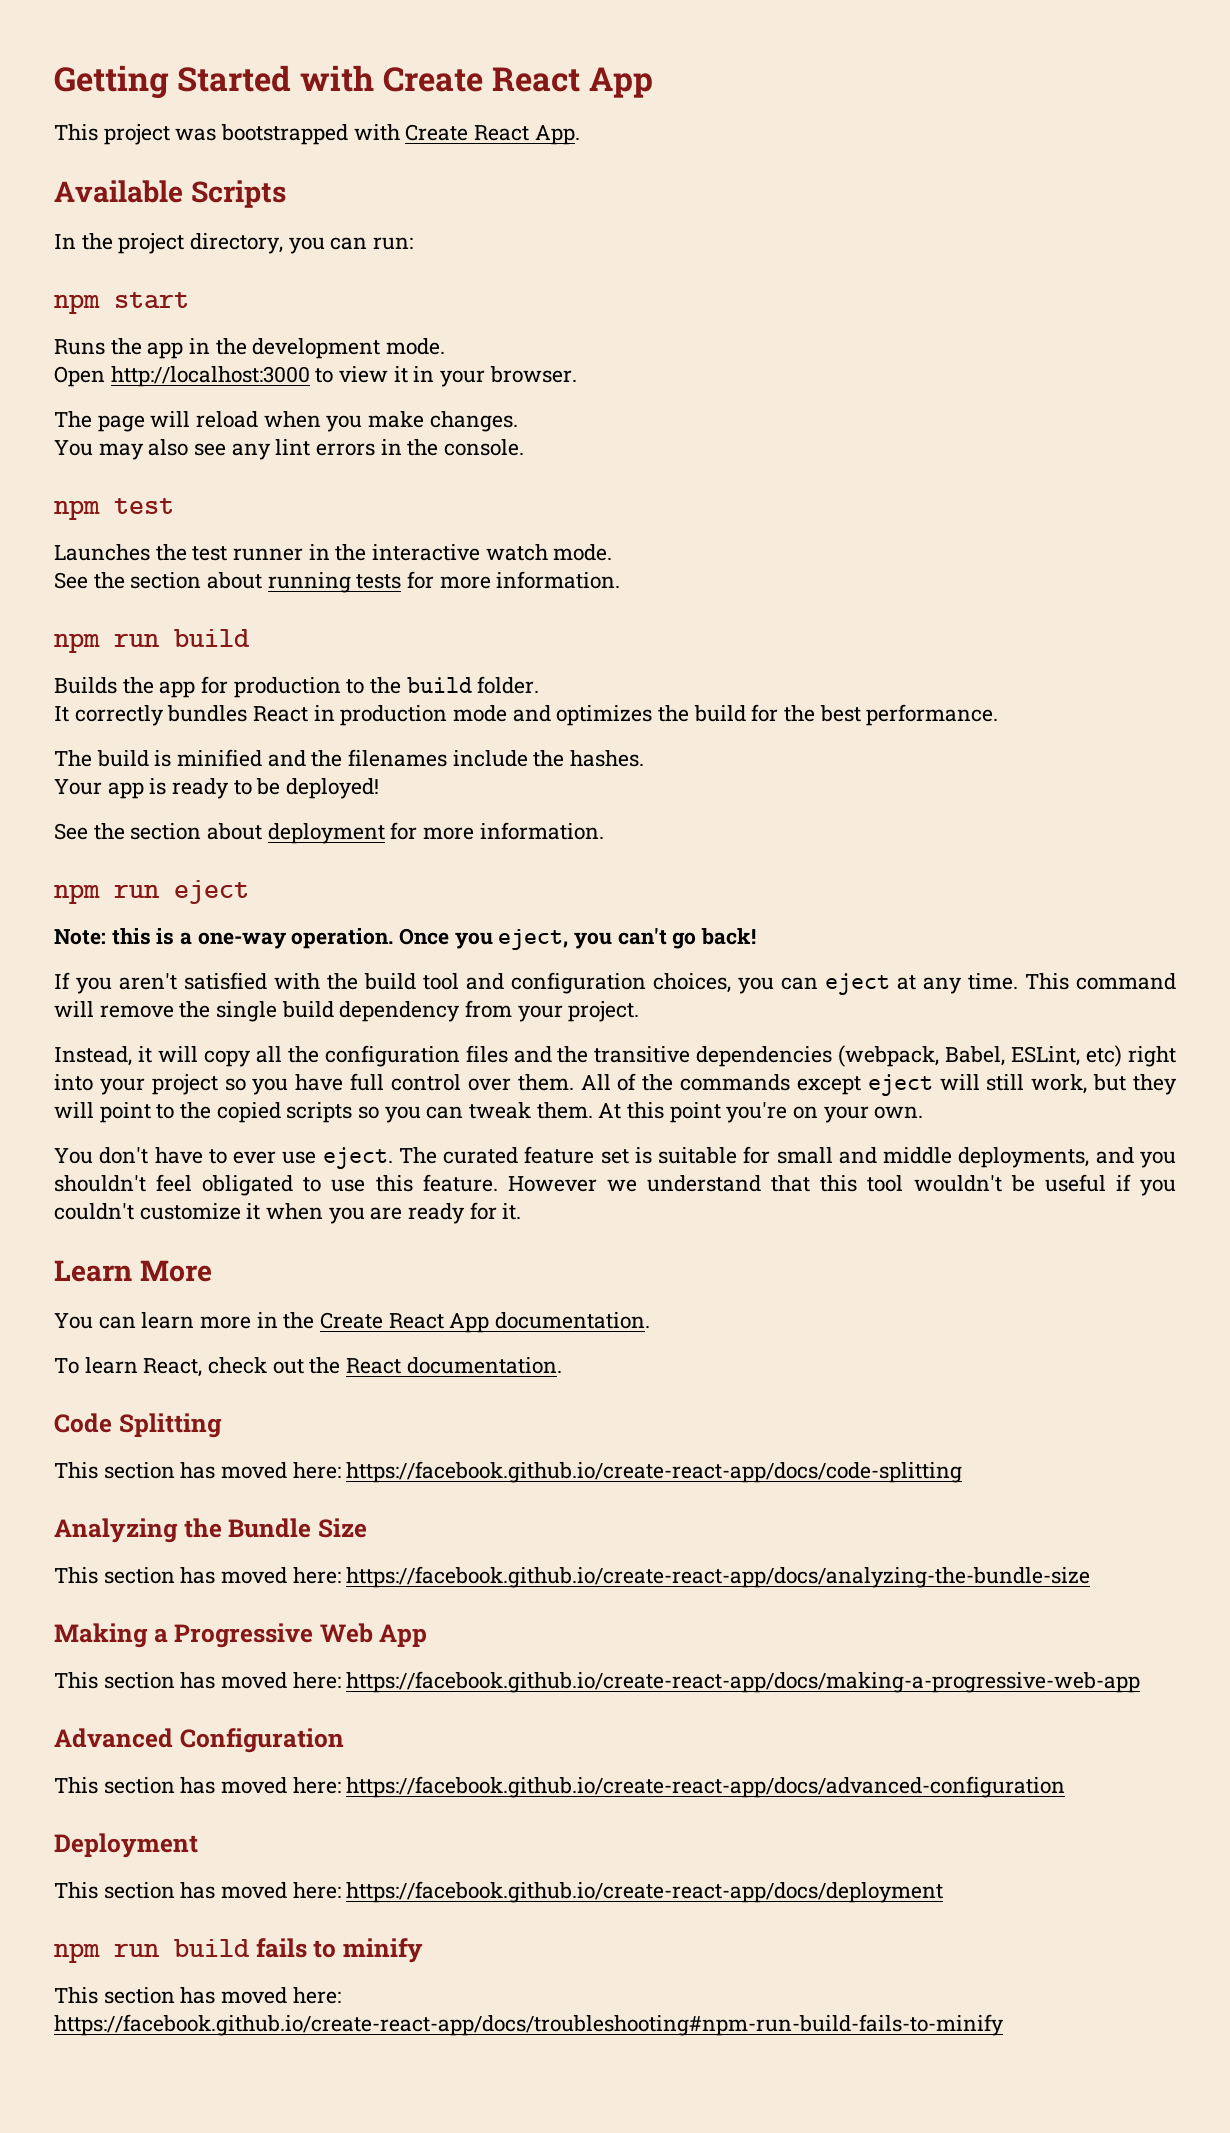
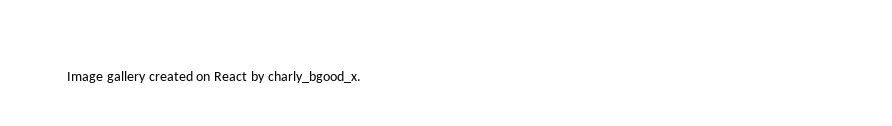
[54,65,653,99] [54,124,580,145] [54,180,286,208] [54,233,414,254] [54,292,189,314] [54,338,446,359] [54,366,577,387] [54,411,518,432] [54,439,525,460] [54,498,174,520] [54,544,613,561] [54,571,621,593] [54,629,250,653] [54,676,540,698] [54,704,999,726] [54,749,645,767] [54,778,380,799] [54,822,604,844] [54,880,249,904] [54,928,757,950] [54,972,1176,995] [54,1000,640,1022] [54,1045,1176,1067] [54,1073,1177,1096] [54,1102,924,1123] [54,1146,1177,1169] [54,1174,1176,1196] [54,1202,522,1224] [54,1260,212,1282] [54,1312,651,1333] [54,1357,562,1377] [54,1413,222,1438] [54,1461,963,1483] [54,1518,367,1543] [54,1566,1091,1588] [54,1623,428,1648] [54,1671,1141,1693] [54,1728,344,1753] [54,1776,1066,1798] [54,1833,198,1858] [54,1881,944,1903] [54,1938,423,1963] [54,1987,341,2004] [54,2014,1004,2036] Getting Started with Create React App // This project was bootstrapped with Create React App. // Available Scripts // In the project directory, you can run: // npm start // Runs the app in the development mode. // Open http://localhost:3000 to view it in your browser. // The page will reload when you make changes. // You may also see any lint errors in the console. // npm test // Launches the test runner in the interactive watch mode. // See the section about running tests for more information. // npm run build // Builds the app for production to the build folder. // It correctly bundles React in production mode and optimizes the build for the best performance. // The build is minified and the filenames include the hashes. // Your app is ready to be deployed! // See the section about deployment for more information. // npm run eject // Note: this is a one-way operation. Once you eject, you can't go back! // If you aren't satisfied with the build tool and configuration choices, you can eject at any time. This command will remove the single build dependency from your project. // Instead, it will copy all the configuration files and the transitive dependencies (webpack, Babel, ESLint, etc) right into your project so you have full control over them. All of the commands except eject will still work, but they will point to the copied scripts so you can tweak them. At this point you're on your own. // You don't have to ever use eject. The curated feature set is suitable for small and middle deployments, and you shouldn't feel obligated to use this feature. However we understand that this tool wouldn't be useful if you couldn't customize it when you are ready for it. // Learn More // You can learn more in the Create React App documentation. // To learn React, check out the React documentation. // Code Splitting // This section has moved here: https://facebook.github.io/create-react-app/docs/code-splitting // Analyzing the Bundle Size // This section has moved here: https://facebook.github.io/create-react-app/docs/analyzing-the-bundle-size // Making a Progressive Web App // This section has moved here: https://facebook.github.io/create-react-app/docs/making-a-progressive-web-app // Advanced Configuration // This section has moved here: https://facebook.github.io/create-react-app/docs/advanced-configuration // Deployment // This section has moved here: https://facebook.github.io/create-react-app/docs/deployment // npm run build fails to minify // This section has moved here: https://facebook.github.io/create-react-app/docs/troubleshooting#npm-run-build-fails-to-minify -> [67,71,361,83] Image gallery created on React by charly_bgood_x.

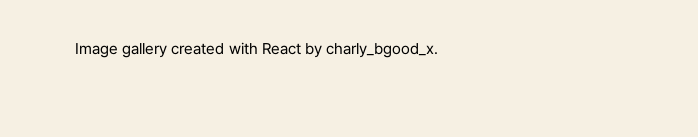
[196,74,211,81] on -> [228,42,258,55] with

